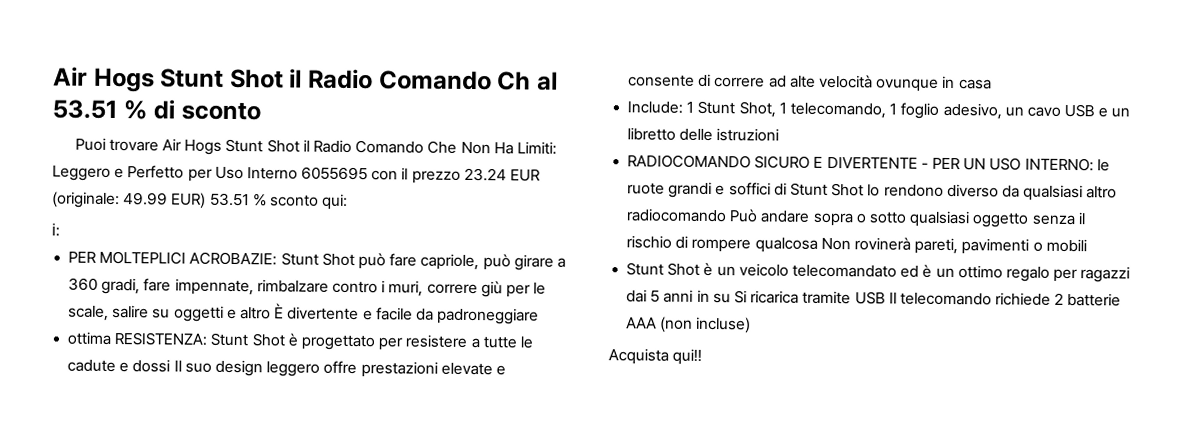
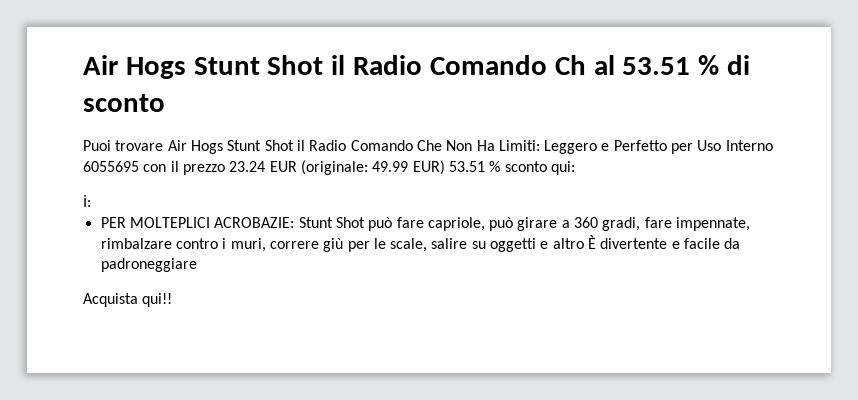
[67,331,533,351] [67,359,506,378] [628,73,992,92] [627,100,1131,120] [627,127,780,142] [627,154,1110,172] [627,181,1118,202] [626,208,1086,228] [626,235,1087,255] [626,262,1131,283] [626,289,1122,307] [626,316,752,334] // ottima RESISTENZA: Stunt Shot è progettato per resistere a tutte le cadute e dossi Il suo design leggero offre prestazioni elevate e consente di correre ad alte velocità ovunque in casa // Include: 1 Stunt Shot, 1 telecomando, 1 foglio adesivo, un cavo USB e un libretto delle istruzioni // RADIOCOMANDO SICURO E DIVERTENTE - PER UN USO INTERNO: le ruote grandi e soffici di Stunt Shot lo rendono diverso da qualsiasi altro radiocomando Può andare sopra o sotto qualsiasi oggetto senza il rischio di rompere qualcosa Non rovinerà pareti, pavimenti o mobili // Stunt Shot è un veicolo telecomandato ed è un ottimo regalo per ragazzi dai 5 anni in su Si ricarica tramite USB Il telecomando richiede 2 batterie AAA (non incluse) -> (197, 265) none

